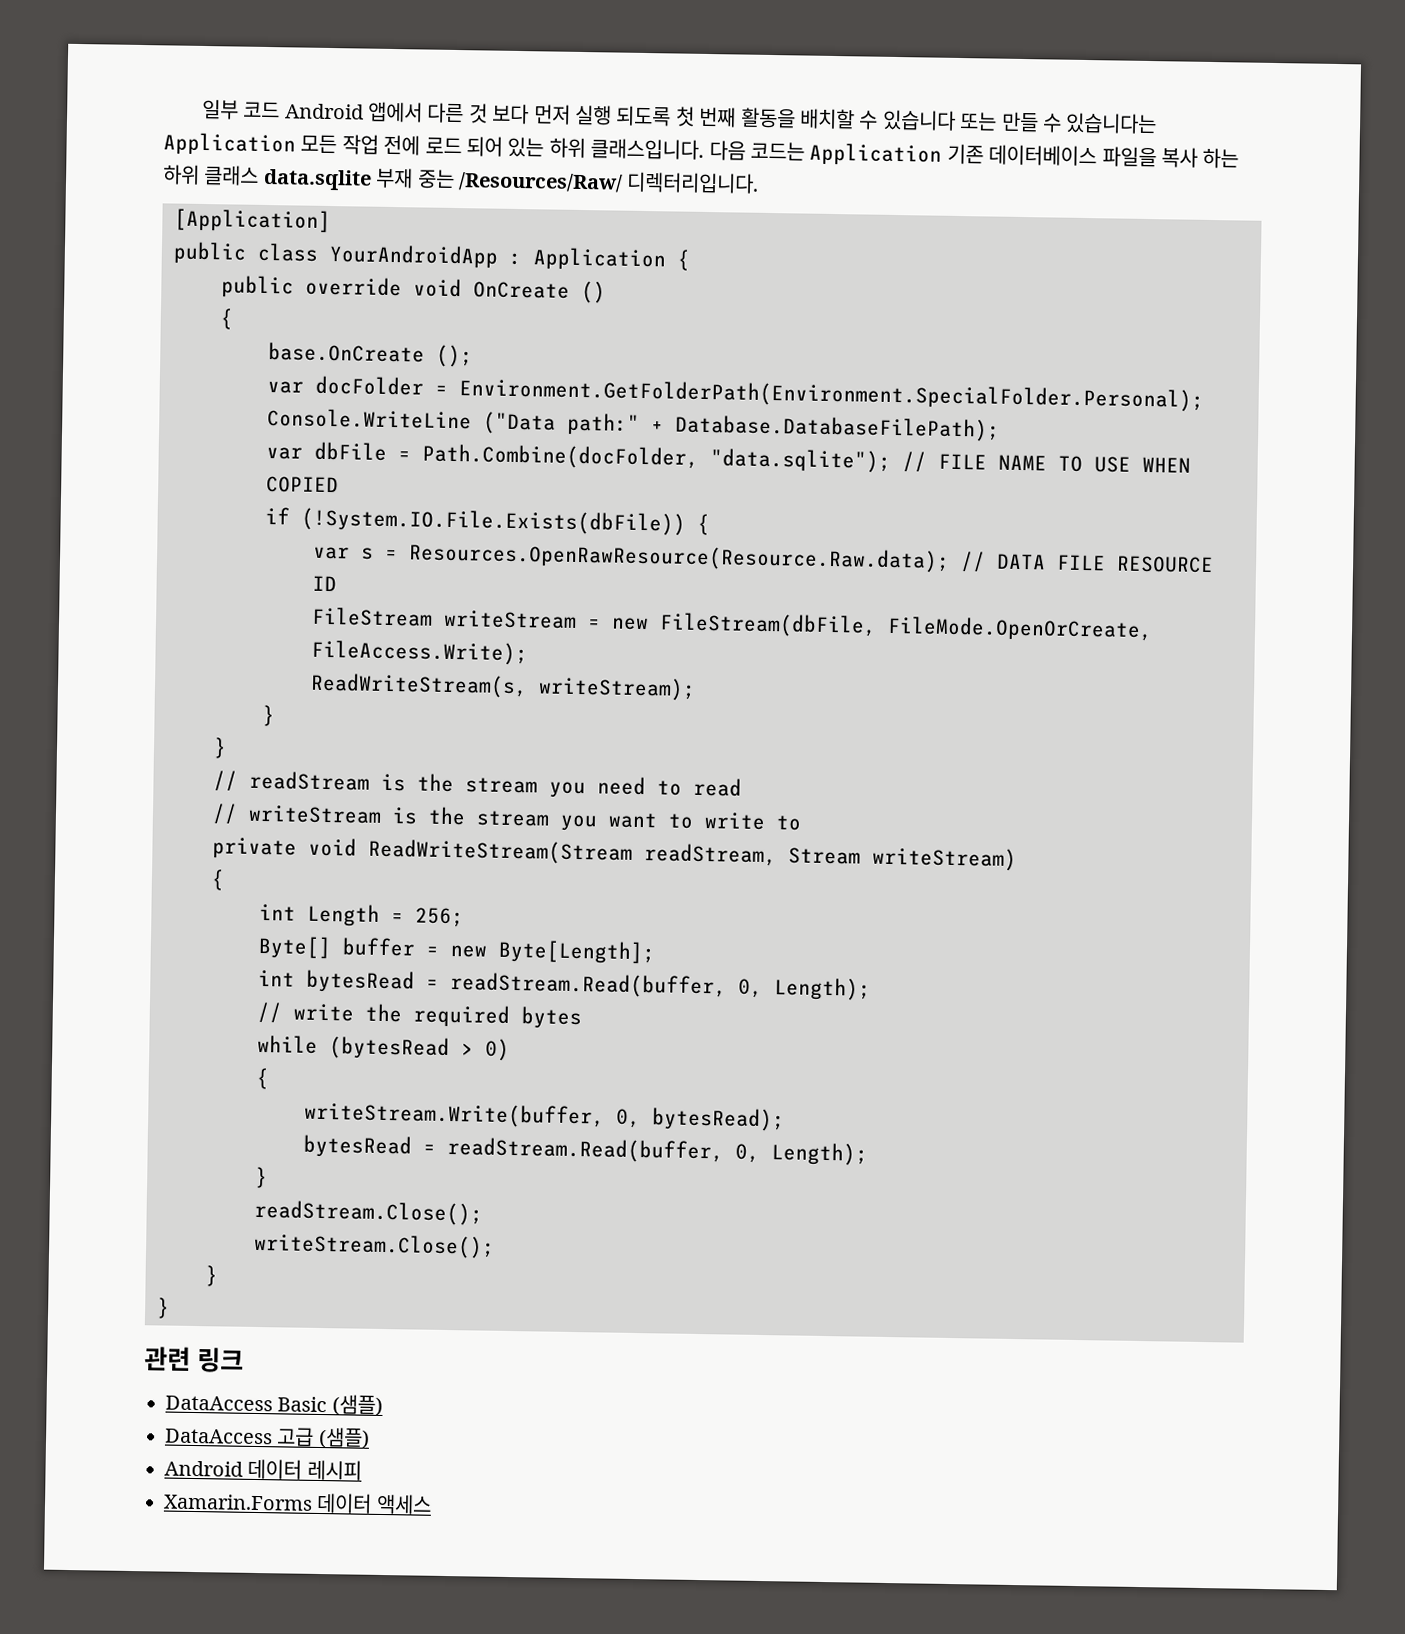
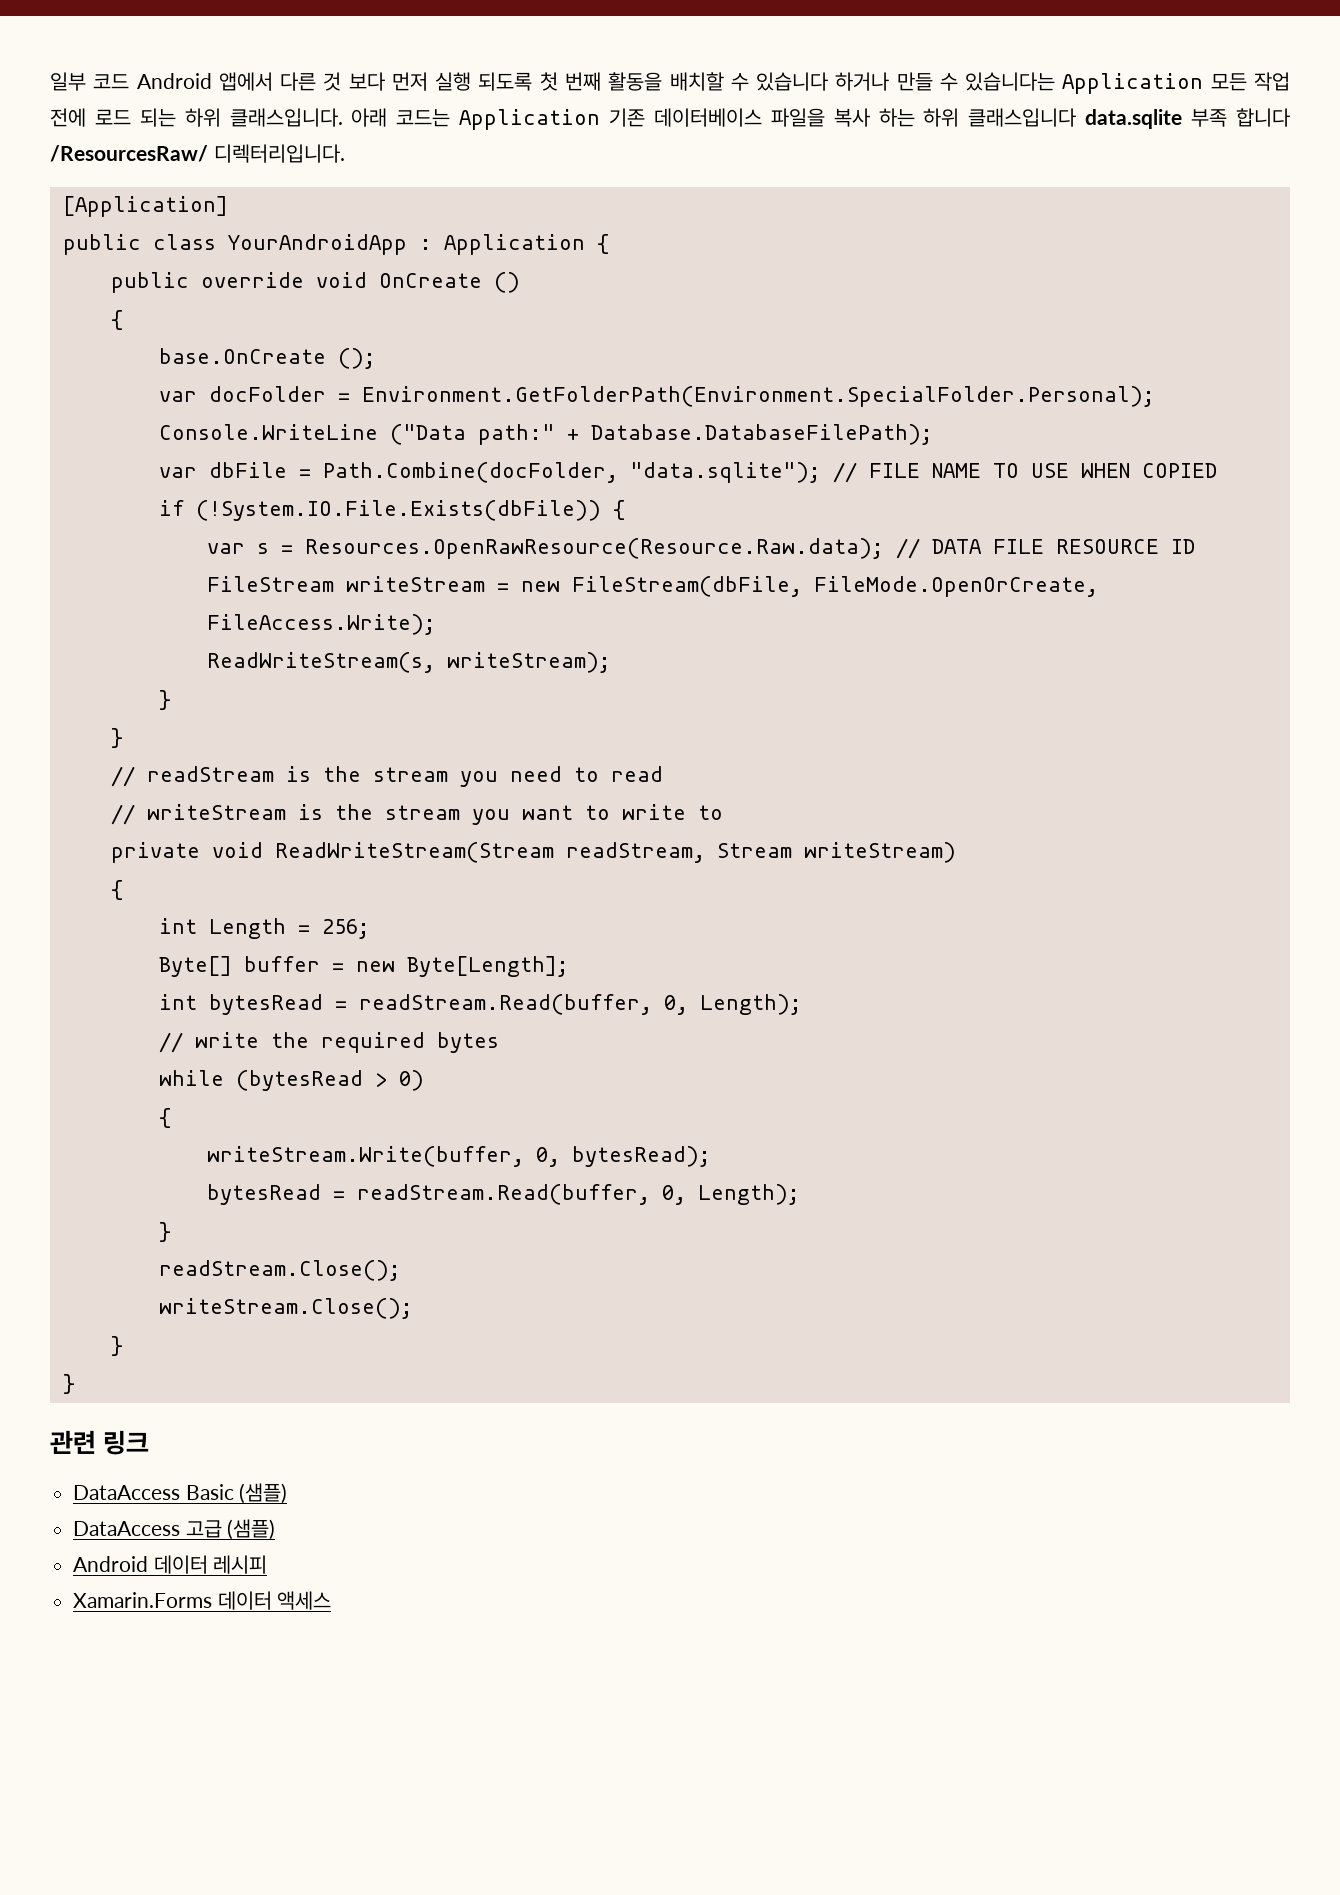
[959,112,998,131] 또는 -> [835,72,890,91] 하거나
[466,136,545,158] 되어 있는 -> [139,108,176,127] 되는
[708,140,746,161] 다음 -> [351,108,388,127] 아래
[203,165,623,193] 클래스 data.sqlite 부재 중는 /Resources/Raw/ -> [968,108,1290,129] [50,145,208,162] 클래스입니다 data.sqlite 부족 합니다 /ResourcesRaw/

